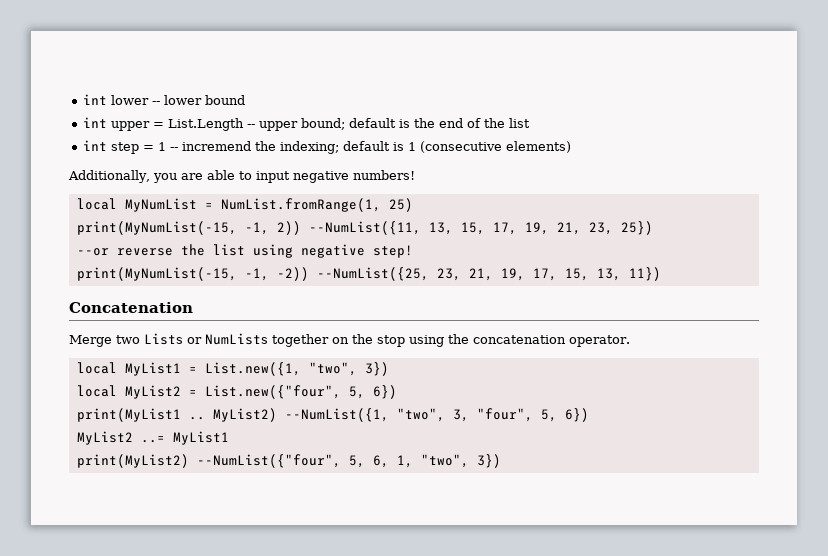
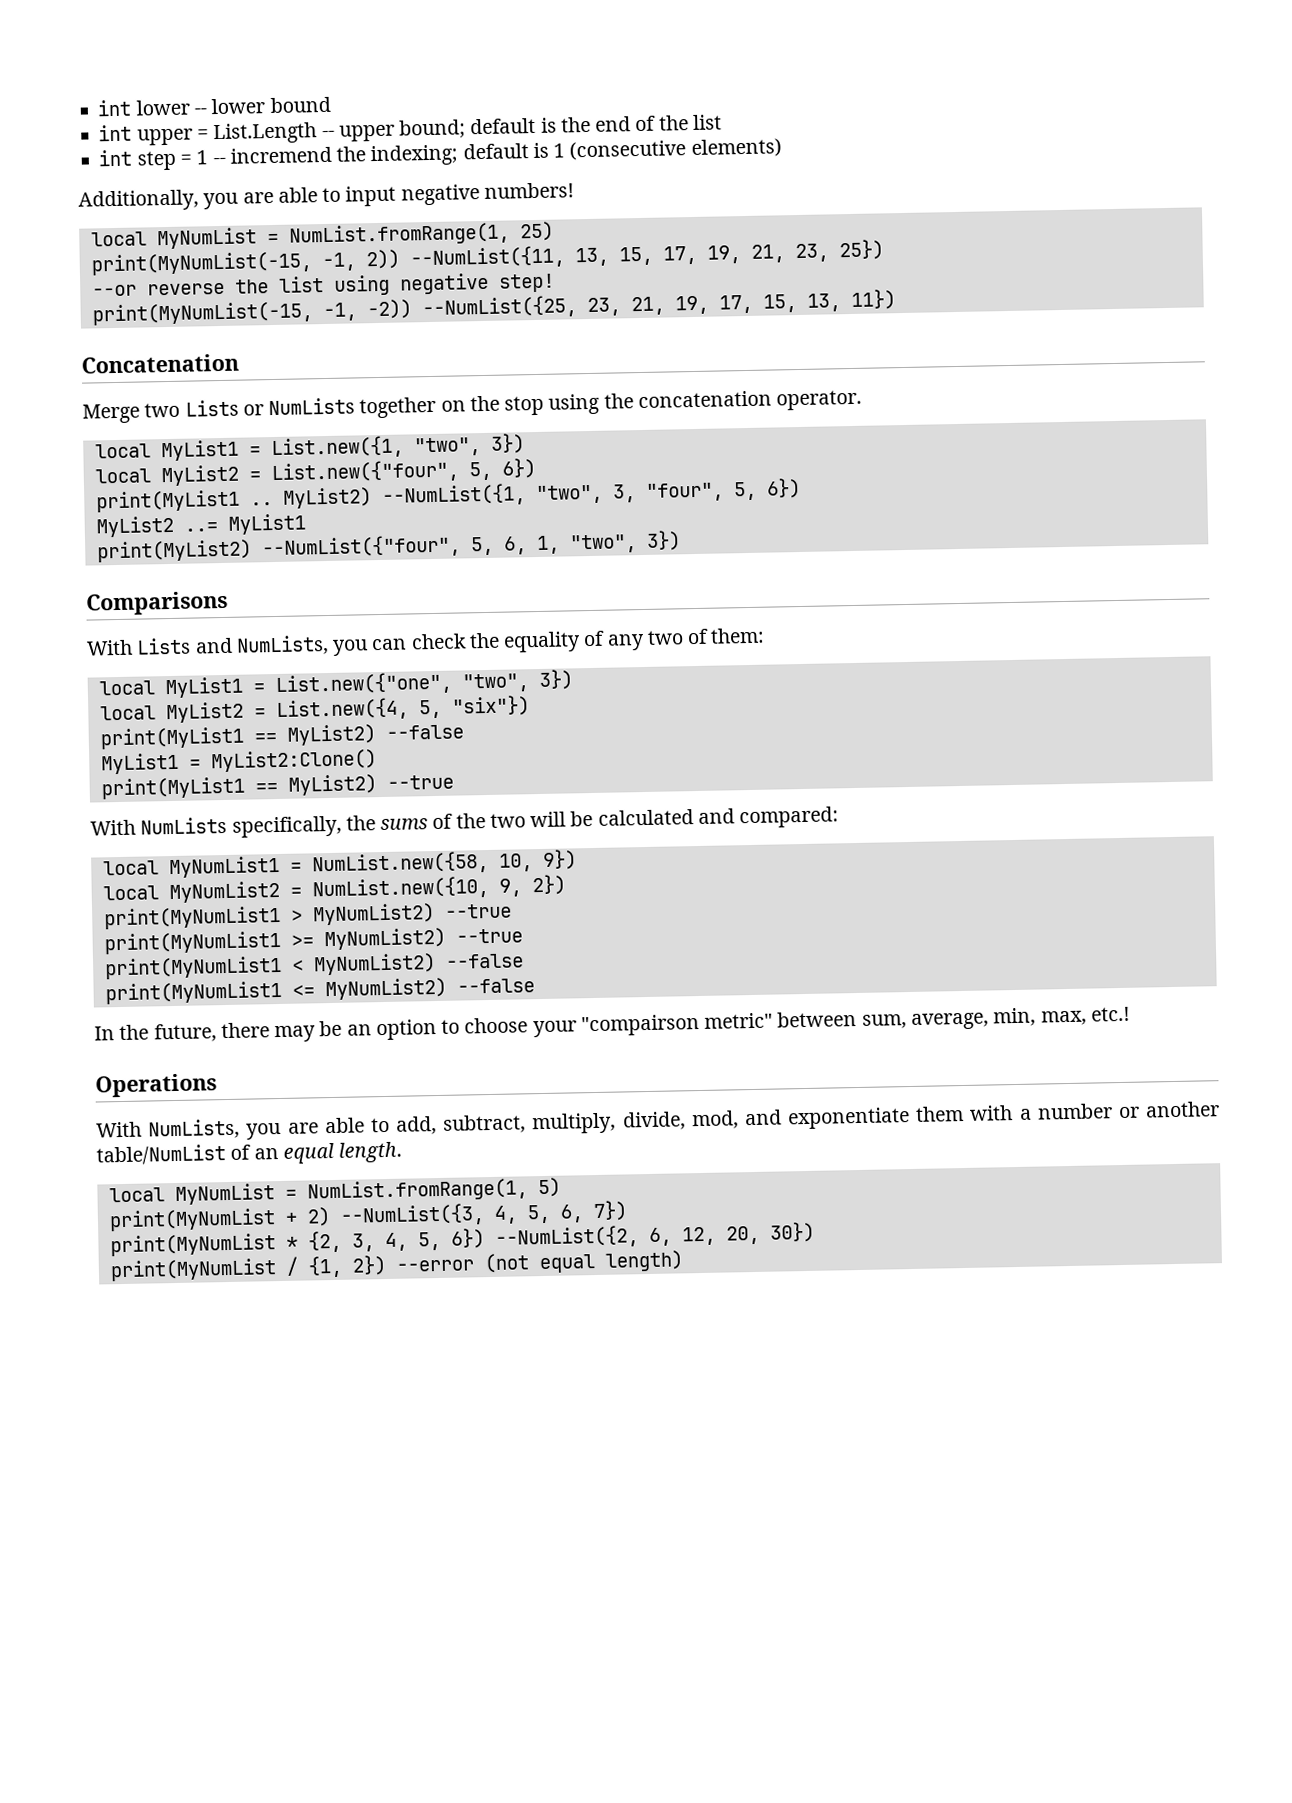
(501, 461) none -> [86,590,228,616] [86,627,766,656] [98,669,573,699] [99,695,530,724] [99,724,464,750] [100,749,377,775] [100,774,454,800] [90,806,840,838] [102,849,577,879] [102,874,566,904] [103,903,512,930] [103,927,523,955] [104,953,524,980] [104,977,535,1005] [94,1006,1130,1043] [95,1073,217,1098] [96,1101,1220,1140] [96,1141,403,1166] [108,1177,561,1206] [108,1200,628,1232] [109,1221,815,1257] [109,1250,684,1282] // Comparisons // With Lists and NumLists, you can check the equality of any two of them: // local MyList1 = List.new({"one", "two", 3}) // local MyList2 = List.new({4, 5, "six"}) // print(MyList1 == MyList2) --false // MyList1 = MyList2:Clone() // print(MyList1 == MyList2) --true // With NumLists specifically, the sums of the two will be calculated and compared: // local MyNumList1 = NumList.new({58, 10, 9}) // local MyNumList2 = NumList.new({10, 9, 2}) // print(MyNumList1 > MyNumList2) --true // print(MyNumList1 >= MyNumList2) --true // print(MyNumList1 < MyNumList2) --false // print(MyNumList1 <= MyNumList2) --false // In the future, there may be an option to choose your "compairson metric" between sum, average, min, max, etc.! // Operations // With NumLists, you are able to add, subtract, multiply, divide, mod, and exponentiate them with a number or another table/NumList of an equal length. // local MyNumList = NumList.fromRange(1, 5) // print(MyNumList + 2) --NumList({3, 4, 5, 6, 7}) // print(MyNumList * {2, 3, 4, 5, 6}) --NumList({2, 6, 12, 20, 30}) // print(MyNumList / {1, 2}) --error (not equal length)

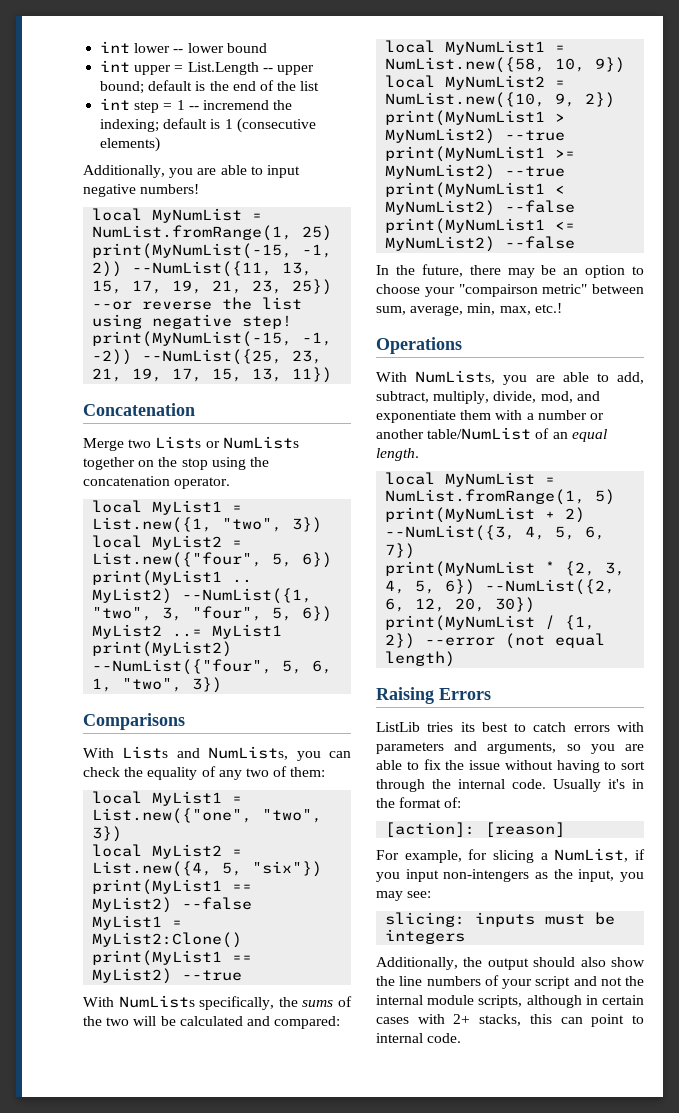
(684, 1261) none -> [376,687,491,704] [376,722,644,732] [376,741,644,754] [376,759,645,773] [376,779,644,792] [376,797,462,808] [385,822,566,837] [376,848,645,863] [376,869,644,882] [376,891,432,901] [385,912,616,927] [385,929,466,944] [376,957,645,970] [376,975,644,989] [376,995,644,1008] [376,1014,644,1027] [376,1033,462,1043] // Raising Errors // ListLib tries its best to catch errors with parameters and arguments, so you are able to fix the issue without having to sort through the internal code. Usually it's in the format of: // [action]: [reason] // For example, for slicing a NumList, if you input non-intengers as the input, you may see: // slicing: inputs must be integers // Additionally, the output should also show the line numbers of your script and not the internal module scripts, although in certain cases with 2+ stacks, this can point to internal code.

